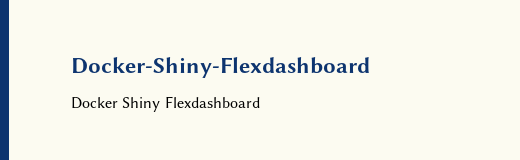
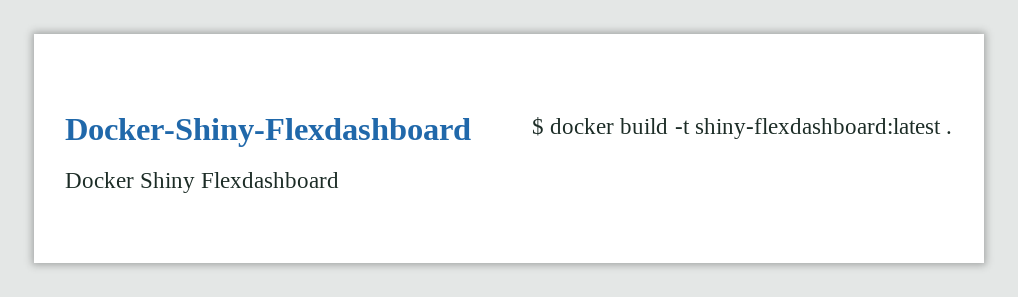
(260, 102) none -> [532,117,953,139] // $ docker build -t shiny-flexdashboard:latest .

